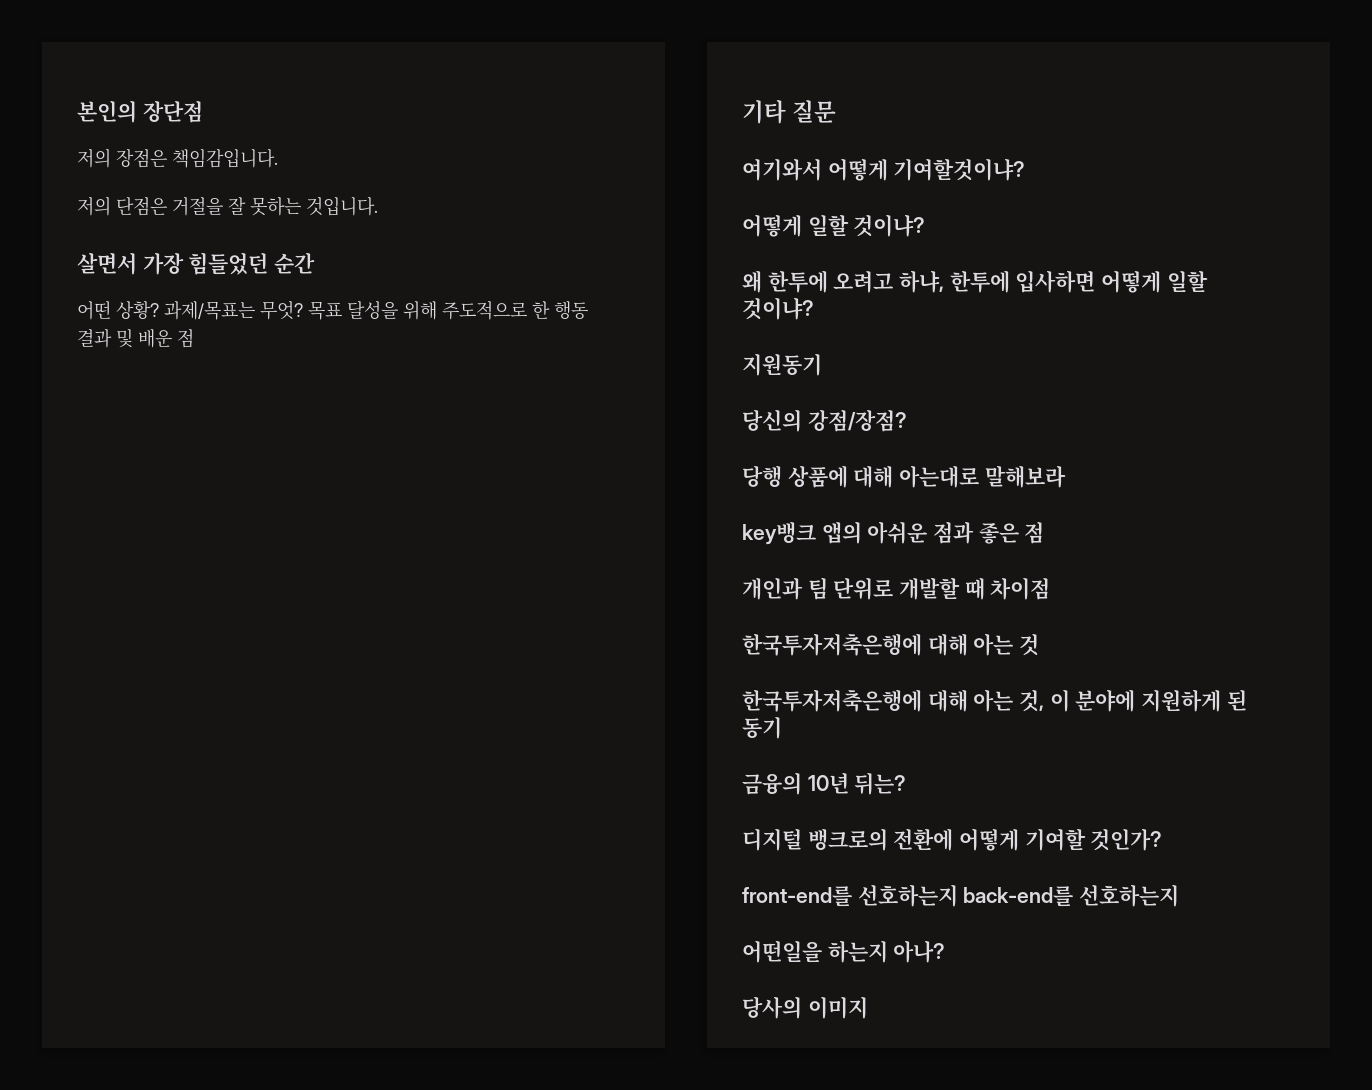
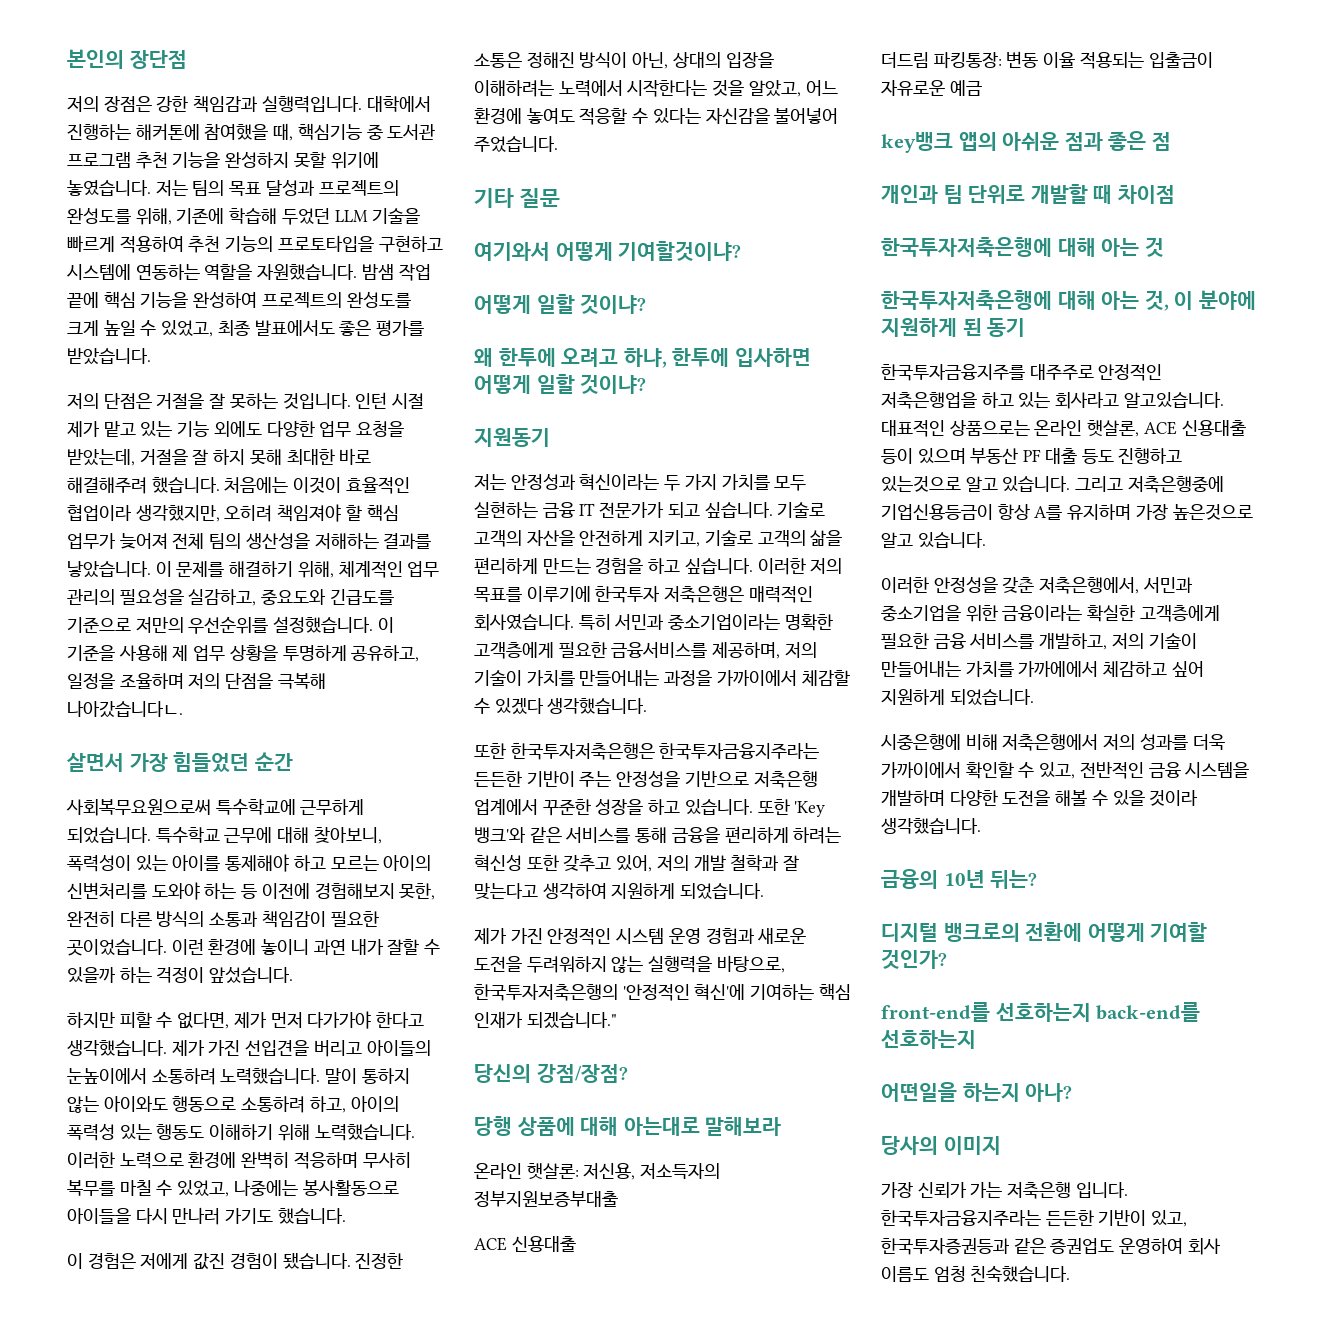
[172,148,278,168] 책임감입니다. -> [156,96,431,113] [67,123,436,141] [67,152,379,169] [67,180,399,197] [67,208,421,225] [67,235,443,253] [67,263,431,281] [67,291,411,308] [67,320,425,337] [67,348,151,365] 강한 책임감과 실행력입니다. 대학에서 진행하는 해커톤에 참여했을 때, 핵심기능 중 도서관 프로그램 추천 기능을 완성하지 못할 위기에 놓였습니다. 저는 팀의 목표 달성과 프로젝트의 완성도를 위해, 기존에 학습해 두었던 LLM 기술을 빠르게 적용하여 추천 기능의 프로토타입을 구현하고 시스템에 연동하는 역할을 자원했습니다. 밤샘 작업 끝에 핵심 기능을 완성하여 프로젝트의 완성도를 크게 높일 수 있었고, 최종 발표에서도 좋은 평가를 받았습니다.
[77,252,316,275] [77,300,588,320] [77,329,194,348] // 살면서 가장 힘들었던 순간 // 어떤 상황? 과제/목표는 무엇? 목표 달성을 위해 주도적으로 한 행동 결과 및 배운 점 -> [355,392,425,409] [67,420,405,437] [67,448,372,466] [67,477,410,494] [67,504,399,522] [67,533,432,549] [67,560,440,578] [67,589,394,606] [67,616,394,634] [67,645,420,662] [67,673,326,689] [67,700,183,718] [66,752,293,773] [66,799,365,816] [67,827,382,844] [67,854,432,872] [67,882,436,900] [67,911,379,928] [67,938,441,956] [67,967,294,983] [67,1011,425,1029] [67,1040,431,1057] [67,1068,410,1085] [67,1096,399,1113] [67,1124,415,1141] [67,1151,411,1169] [67,1179,399,1197] [67,1207,346,1225] [67,1253,404,1270] [474,52,774,69] [474,79,838,97] [474,107,839,125] [474,136,558,153] 인턴 시절 제가 맡고 있는 기능 외에도 다양한 업무 요청을 받았는데, 거절을 잘 하지 못해 최대한 바로 해결해주려 했습니다. 처음에는 이것이 효율적인 협업이라 생각했지만, 오히려 책임져야 할 핵심 업무가 늦어져 전체 팀의 생산성을 저해하는 결과를 낳았습니다. 이 문제를 해결하기 위해, 체계적인 업무 관리의 필요성을 실감하고, 중요도와 긴급도를 기준으로 저만의 우선순위를 설정했습니다. 이 기준을 사용해 제 업무 상황을 투명하게 공유하고, 일정을 조율하며 저의 단점을 극복해 나아갔습니다ㄴ. // 살면서 가장 힘들었던 순간 // 사회복무요원으로써 특수학교에 근무하게 되었습니다. 특수학교 근무에 대해 찾아보니, 폭력성이 있는 아이를 통제해야 하고 모르는 아이의 신변처리를 도와야 하는 등 이전에 경험해보지 못한, 완전히 다른 방식의 소통과 책임감이 필요한 곳이었습니다. 이런 환경에 놓이니 과연 내가 잘할 수 있을까 하는 걱정이 앞섰습니다. // 하지만 피할 수 없다면, 제가 먼저 다가가야 한다고 생각했습니다. 제가 가진 선입견을 버리고 아이들의 눈높이에서 소통하려 노력했습니다. 말이 통하지 않는 아이와도 행동으로 소통하려 하고, 아이의 폭력성 있는 행동도 이해하기 위해 노력했습니다. 이러한 노력으로 환경에 완벽히 적응하며 무사히 복무를 마칠 수 있었고, 나중에는 봉사활동으로 아이들을 다시 만나러 가기도 했습니다. // 이 경험은 저에게 값진 경험이 됐습니다. 진정한 소통은 정해진 방식이 아닌, 상대의 입장을 이해하려는 노력에서 시작한다는 것을 알았고, 어느 환경에 놓여도 적응할 수 있다는 자신감을 불어넣어 주었습니다.
(822, 364) none -> [474,474,807,491] [474,501,826,518] [474,530,843,547] [474,557,843,575] [474,586,813,603] [474,614,833,631] [474,642,817,659] [474,670,850,686] [474,698,648,715] [474,743,820,760] [474,771,818,788] [474,798,826,817] [474,826,842,844] [474,855,800,872] [474,883,765,900] [474,928,807,945] [474,955,785,973] [474,983,851,1001] [474,1011,617,1029] // 저는 안정성과 혁신이라는 두 가지 가치를 모두 실현하는 금융 IT 전문가가 되고 싶습니다. 기술로 고객의 자산을 안전하게 지키고, 기술로 고객의 삶을 편리하게 만드는 경험을 하고 싶습니다. 이러한 저의 목표를 이루기에 한국투자 저축은행은 매력적인 회사였습니다. 특히 서민과 중소기업이라는 명확한 고객층에게 필요한 금융서비스를 제공하며, 저의 기술이 가치를 만들어내는 과정을 가까이에서 체감할 수 있겠다 생각했습니다. // 또한 한국투자저축은행은 한국투자금융지주라는 든든한 기반이 주는 안정성을 기반으로 저축은행 업계에서 꾸준한 성장을 하고 있습니다. 또한 'Key 뱅크'와 같은 서비스를 통해 금융을 편리하게 하려는 혁신성 또한 갖추고 있어, 저의 개발 철학과 잘 맞는다고 생각하여 지원하게 되었습니다. // 제가 가진 안정적인 시스템 운영 경험과 새로운 도전을 두려워하지 않는 실행력을 바탕으로, 한국투자저축은행의 '안정적인 혁신'에 기여하는 핵심 인재가 되겠습니다."
(1066, 476) none -> [474,1163,721,1180] [474,1191,618,1207] [474,1236,576,1252] [881,51,1213,69] [881,80,982,96] // 온라인 햇살론: 저신용, 저소득자의 정부지원보증부대출 // ACE 신용대출 // 더드림 파킹통장: 변동 이율 적용되는 입출금이 자유로운 예금
(782, 727) none -> [881,364,1163,381] [881,392,1224,409] [881,420,1246,437] [881,448,1183,464] [881,476,1224,493] [881,504,1253,520] [881,532,986,548] [881,577,1193,594] [881,605,1220,622] [881,633,1197,650] [881,661,1204,677] [881,689,1034,706] [881,734,1225,751] [881,762,1250,779] [881,789,1199,806] [881,818,981,834] // 한국투자금융지주를 대주주로 안정적인 저축은행업을 하고 있는 회사라고 알고있습니다. 대표적인 상품으로는 온라인 햇살론, ACE 신용대출 등이 있으며 부동산 PF 대출 등도 진행하고 있는것으로 알고 있습니다. 그리고 저축은행중에 기업신용등금이 항상 A를 유지하며 가장 높은것으로 알고 있습니다. // 이러한 안정성을 갖춘 저축은행에서, 서민과 중소기업을 위한 금융이라는 확실한 고객층에게 필요한 금융 서비스를 개발하고, 저의 기술이 만들어내는 가치를 가까에에서 체감하고 싶어 지원하게 되었습니다. // 시중은행에 비해 저축은행에서 저의 성과를 더욱 가까이에서 확인할 수 있고, 전반적인 금융 시스템을 개발하며 다양한 도전을 해볼 수 있을 것이라 생각했습니다.
(868, 1007) none -> [881,1182,1128,1199] [881,1210,1188,1227] [881,1238,1221,1255] [881,1266,1071,1283] // 가장 신뢰가 가는 저축은행 입니다. 한국투자금융지주라는 든든한 기반이 있고, 한국투자증권등과 같은 증권업도 운영하여 회사 이름도 엄청 친숙했습니다.

